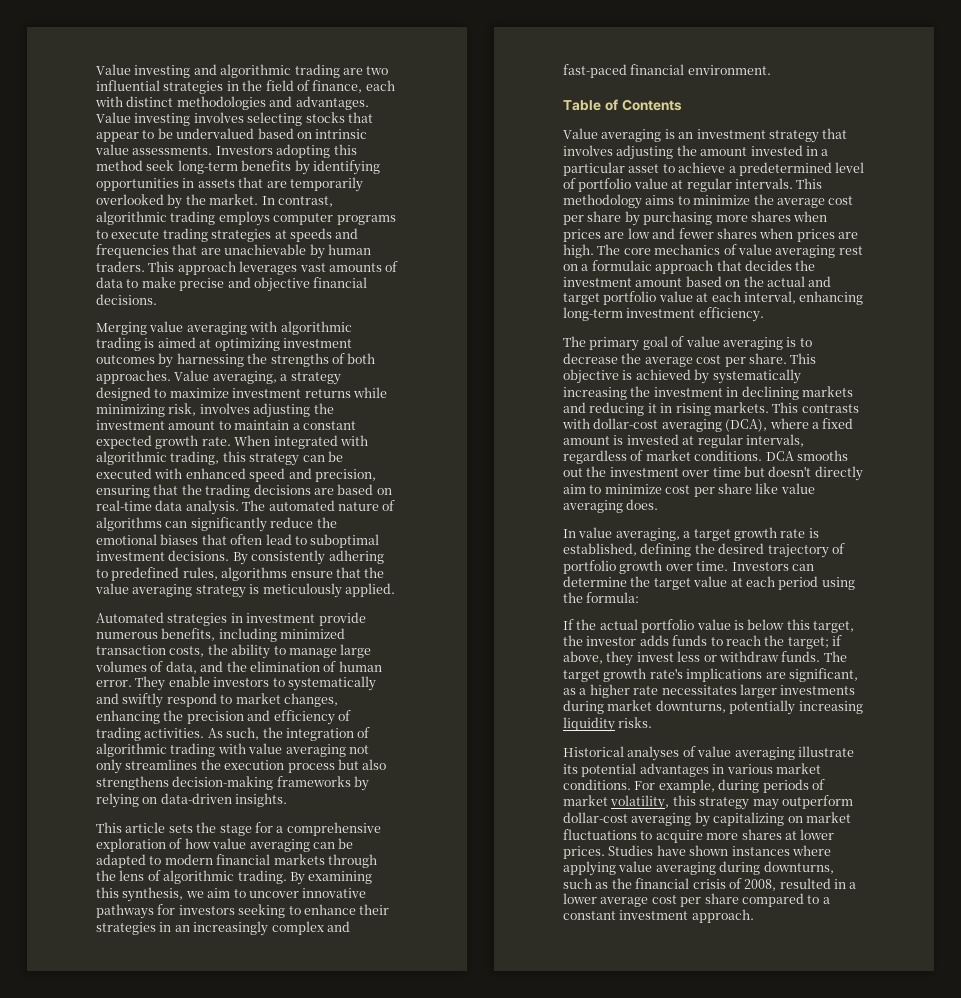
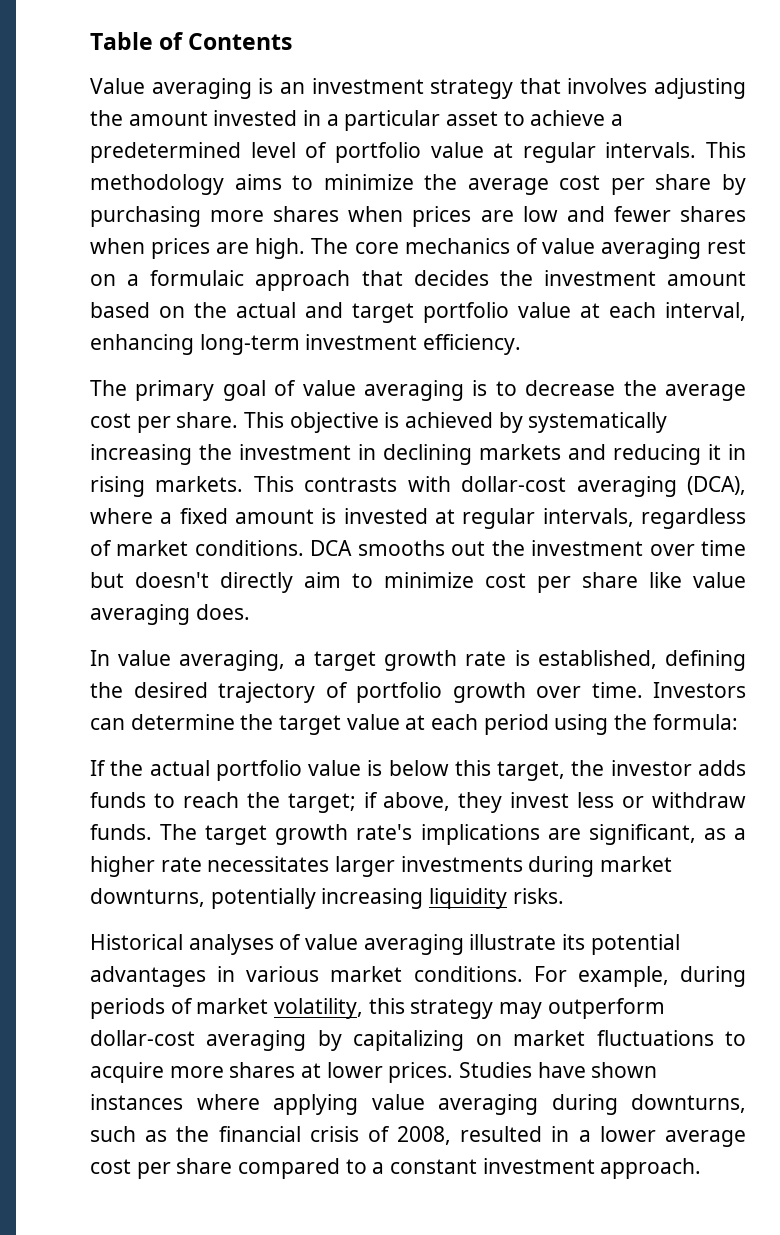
[96,64,389,78] [96,80,395,94] [95,96,369,110] [96,112,373,126] [96,128,368,142] [95,144,357,158] [96,160,380,175] [96,177,363,192] [96,194,333,209] [96,211,396,226] [96,228,359,242] [96,244,371,259] [96,261,399,275] [96,277,368,292] [96,294,157,305] [96,321,352,335] [96,337,352,351] [96,353,376,368] [96,370,341,385] [96,387,387,401] [96,403,334,418] [96,420,356,430] [96,435,368,449] [96,451,343,466] [96,468,376,482] [96,484,392,498] [96,500,396,515] [96,517,337,532] [96,534,380,548] [96,550,384,565] [96,567,385,581] [95,583,395,598] [96,612,366,626] [96,628,346,642] [96,644,372,659] [95,661,382,674] [96,676,376,691] [96,693,338,708] [96,710,351,725] [96,727,371,741] [96,743,369,757] [96,759,387,774] [96,776,370,791] [96,793,288,808] [96,822,381,836] [96,838,354,852] [96,854,377,868] [96,870,373,885] [96,887,367,902] [96,904,390,919] [96,921,350,936] [563,64,771,78] Value investing and algorithmic trading are two influential strategies in the field of finance, each with distinct methodologies and advantages. Value investing involves selecting stocks that appear to be undervalued based on intrinsic value assessments. Investors adopting this method seek long-term benefits by identifying opportunities in assets that are temporarily overlooked by the market. In contrast, algorithmic trading employs computer programs to execute trading strategies at speeds and frequencies that are unachievable by human traders. This approach leverages vast amounts of data to make precise and objective financial decisions. // Merging value averaging with algorithmic trading is aimed at optimizing investment outcomes by harnessing the strengths of both approaches. Value averaging, a strategy designed to maximize investment returns while minimizing risk, involves adjusting the investment amount to maintain a constant expected growth rate. When integrated with algorithmic trading, this strategy can be executed with enhanced speed and precision, ensuring that the trading decisions are based on real-time data analysis. The automated nature of algorithms can significantly reduce the emotional biases that often lead to suboptimal investment decisions. By consistently adhering to predefined rules, algorithms ensure that the value averaging strategy is meticulously applied. // Automated strategies in investment provide numerous benefits, including minimized transaction costs, the ability to manage large volumes of data, and the elimination of human error. They enable investors to systematically and swiftly respond to market changes, enhancing the precision and efficiency of trading activities. As such, the integration of algorithmic trading with value averaging not only streamlines the execution process but also strengthens decision-making frameworks by relying on data-driven insights. // This article sets the stage for a comprehensive exploration of how value averaging can be adapted to modern financial markets through the lens of algorithmic trading. By examining this synthesis, we aim to uncover innovative pathways for investors seeking to enhance their strategies in an increasingly complex and fast-paced financial environment. // -> (90, 41) none

